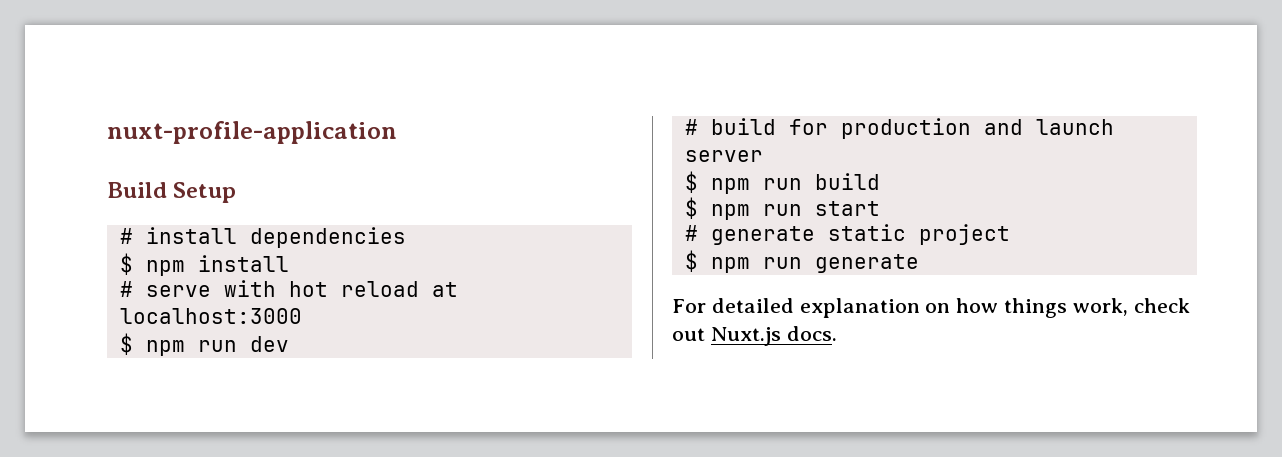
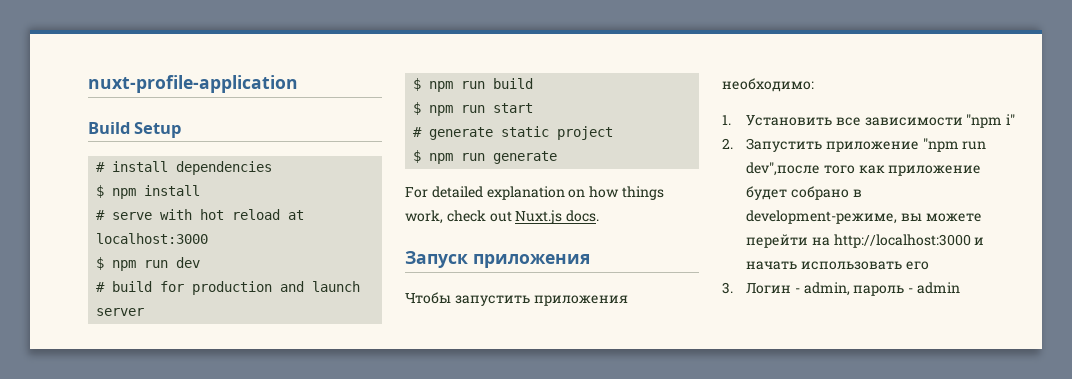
(837, 333) none -> [405,251,590,268] [405,292,628,306] [722,78,814,92] [722,114,1016,128] [722,138,987,152] [746,162,982,176] [746,186,862,200] [746,210,982,224] [746,234,985,248] [746,261,929,270] [722,282,960,296] // Запуск приложения // Чтобы запустить приложения необходимо: // 1. Установить все зависимости "npm i" // 2. Запустить приложение "npm run dev",после того как приложение будет собрано в development-режиме, вы можете перейти на http://localhost:3000 и начать использовать его // 3. Логин - admin, пароль - admin

